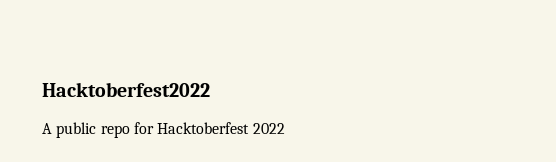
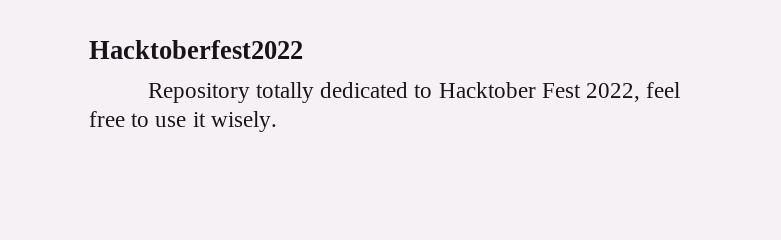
[42,122,285,138] A public repo for Hacktoberfest 2022 -> [147,82,681,103] [89,111,277,132] Repository totally dedicated to Hacktober Fest 2022, feel free to use it wisely.

